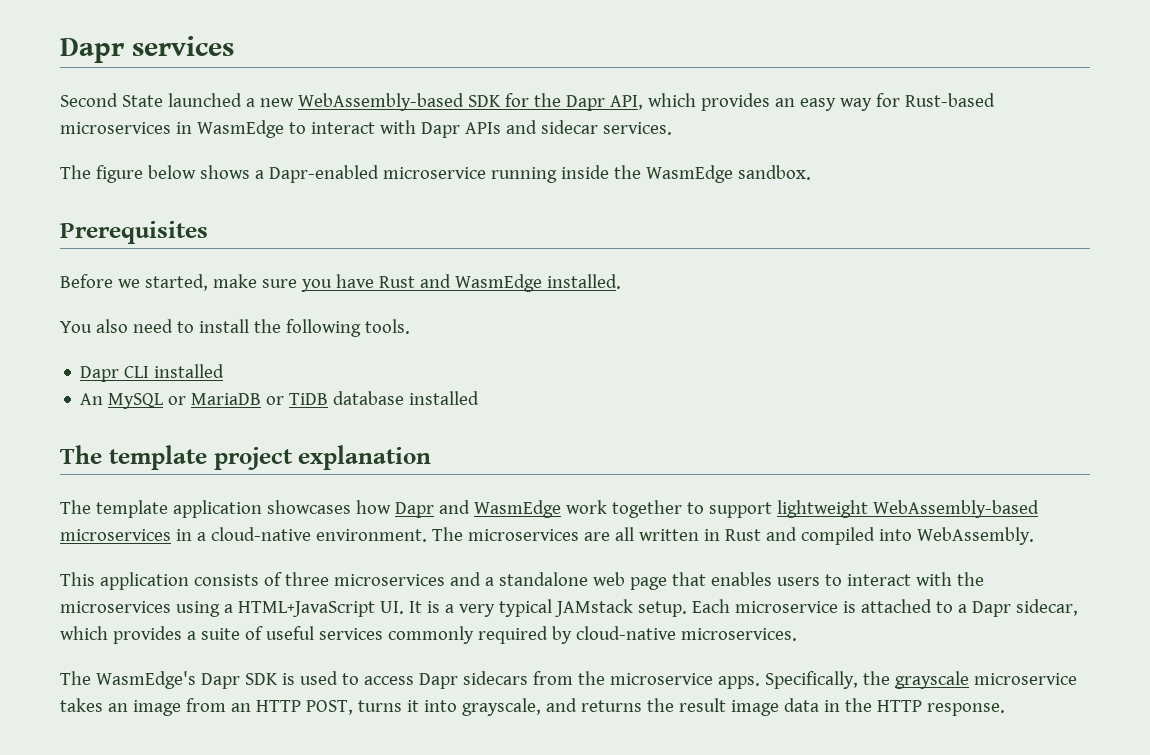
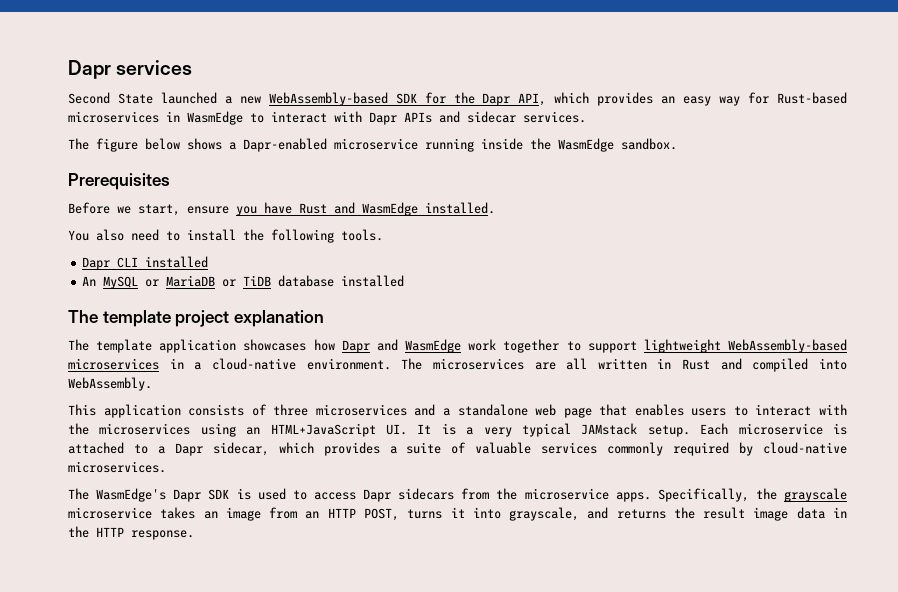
[144,274,297,291] started, make sure -> [138,204,229,216] start, ensure
[223,604,233,613] a -> [246,427,261,435] an
[265,626,314,640] useful -> [475,442,532,454] valuable

